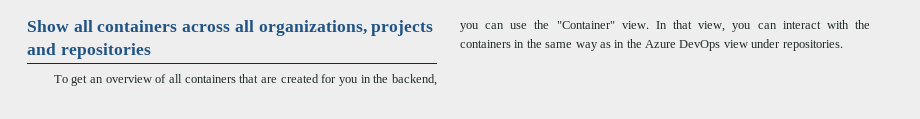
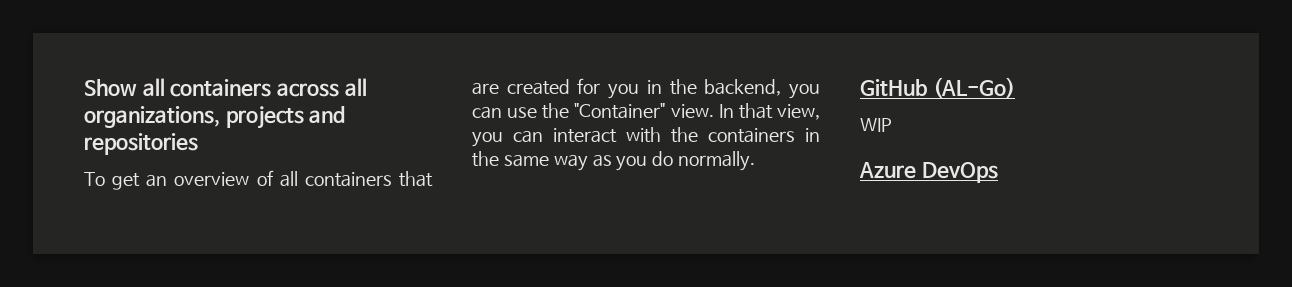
[614,39,843,51] in the Azure DevOps view under repositories. -> [616,151,756,171] [860,77,1015,98] [860,118,892,132] [859,162,998,183] you do normally. // GitHub (AL-Go) // WIP // Azure DevOps

